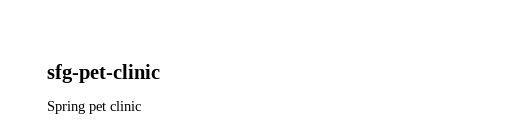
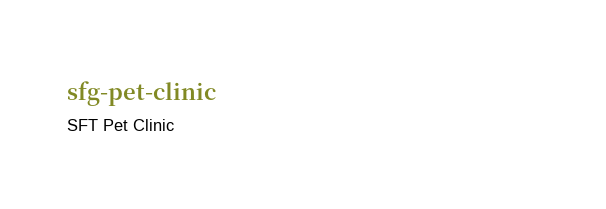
[47,101,141,114] Spring pet clinic -> [67,119,174,131] SFT Pet Clinic

